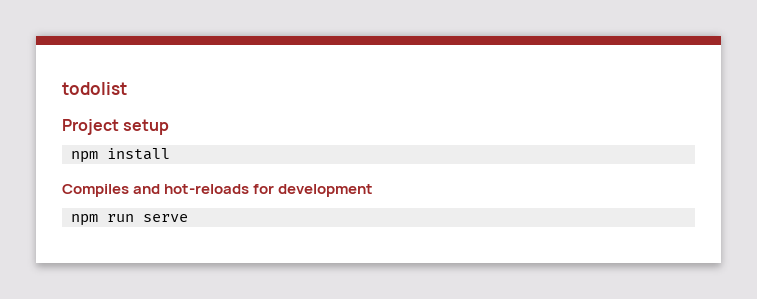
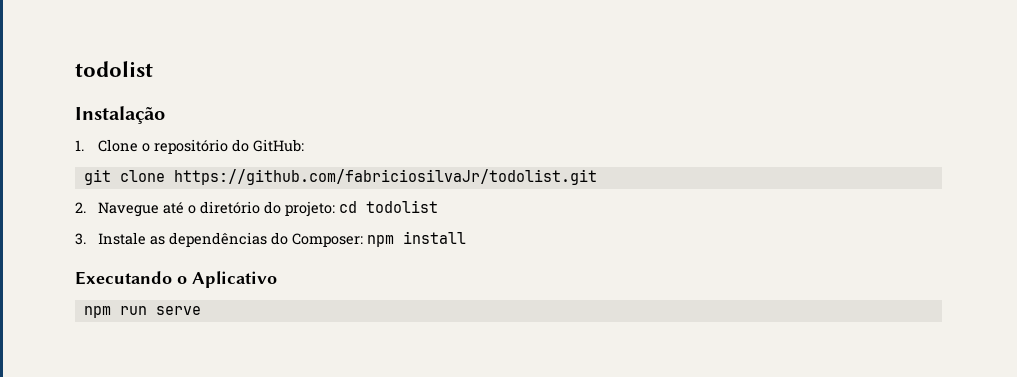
[62,82,127,95] [62,119,170,135] [70,148,170,163] [62,184,374,197] todolist // Project setup // npm install // Compiles and hot-reloads for development -> [75,61,153,77] [75,106,165,124] [75,139,304,154] [83,169,597,185] [75,200,438,217] [75,231,466,247] [75,271,277,288] todolist // Instalação // 1. Clone o repositório do GitHub: // git clone https://github.com/fabriciosilvaJr/todolist.git // 2. Navegue até o diretório do projeto: cd todolist // 3. Instale as dependências do Composer: npm install // Executando o Aplicativo

